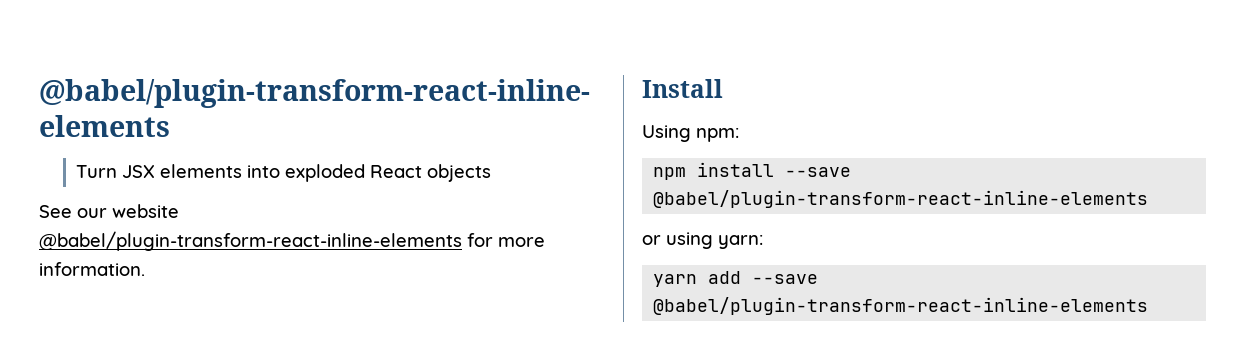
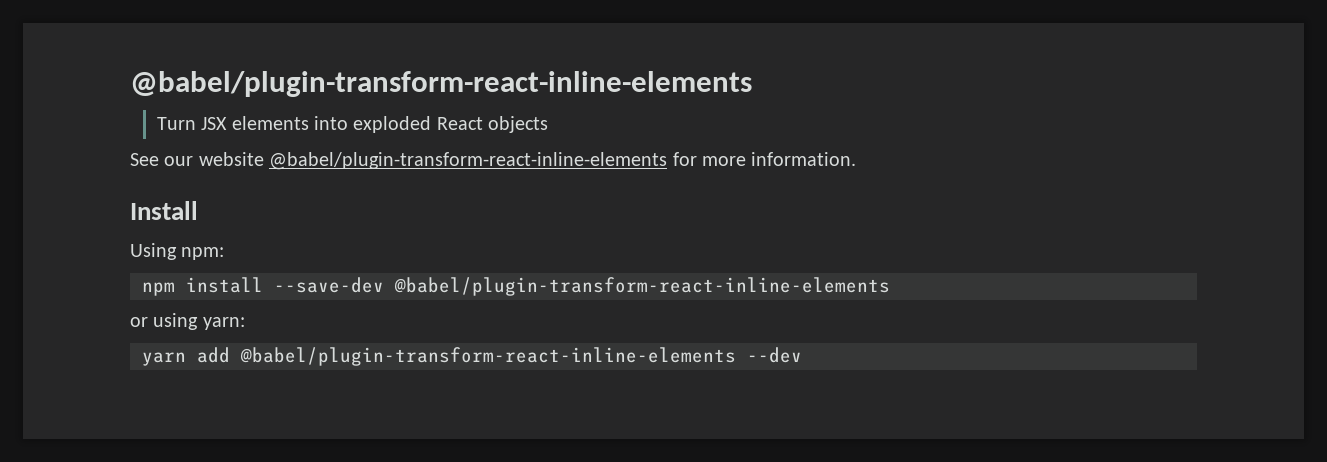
[785,167,852,177] --save -> [274,277,384,293] --save-dev
[752,274,819,284] [653,297,1149,315] --save @babel/plugin-transform-react-inline-elements -> [240,347,802,366] @babel/plugin-transform-react-inline-elements --dev

